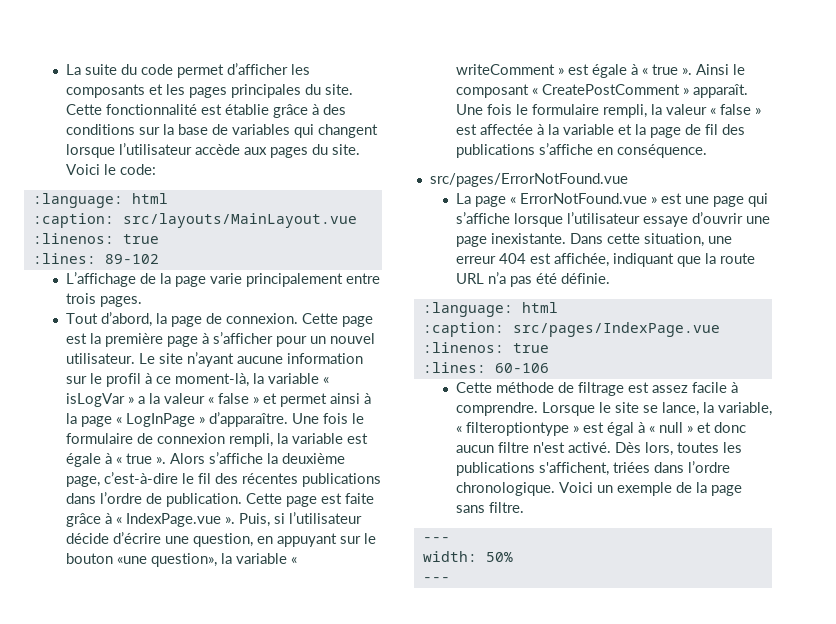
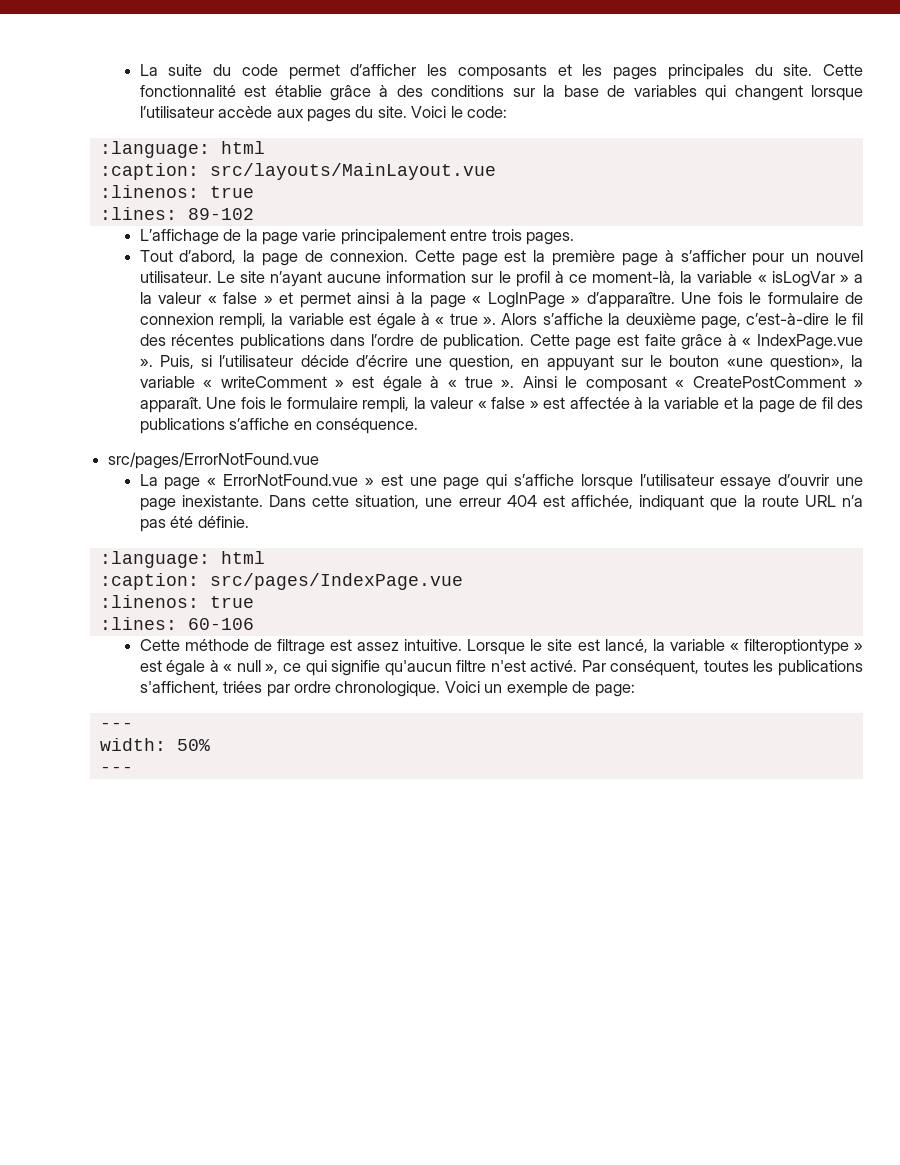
[691,382,738,393] [455,402,772,416] facile à comprendre. Lorsque le site se lance, la variable, -> [404,639,725,655] intuitive. Lorsque le site est lancé, la variable
[606,422,634,436] égal -> [166,660,206,676] égale
[686,422,746,433] [455,445,494,453] » et donc aucun -> [265,660,452,676] », ce qui signifie qu'aucun
[614,442,673,456] Dès lors, -> [581,660,700,676] Par conséquent,
[653,461,730,473] dans l’ordre -> [266,681,332,697] par ordre
[695,482,742,496] [455,502,524,513] la page sans filtre. -> [594,684,635,697] page:

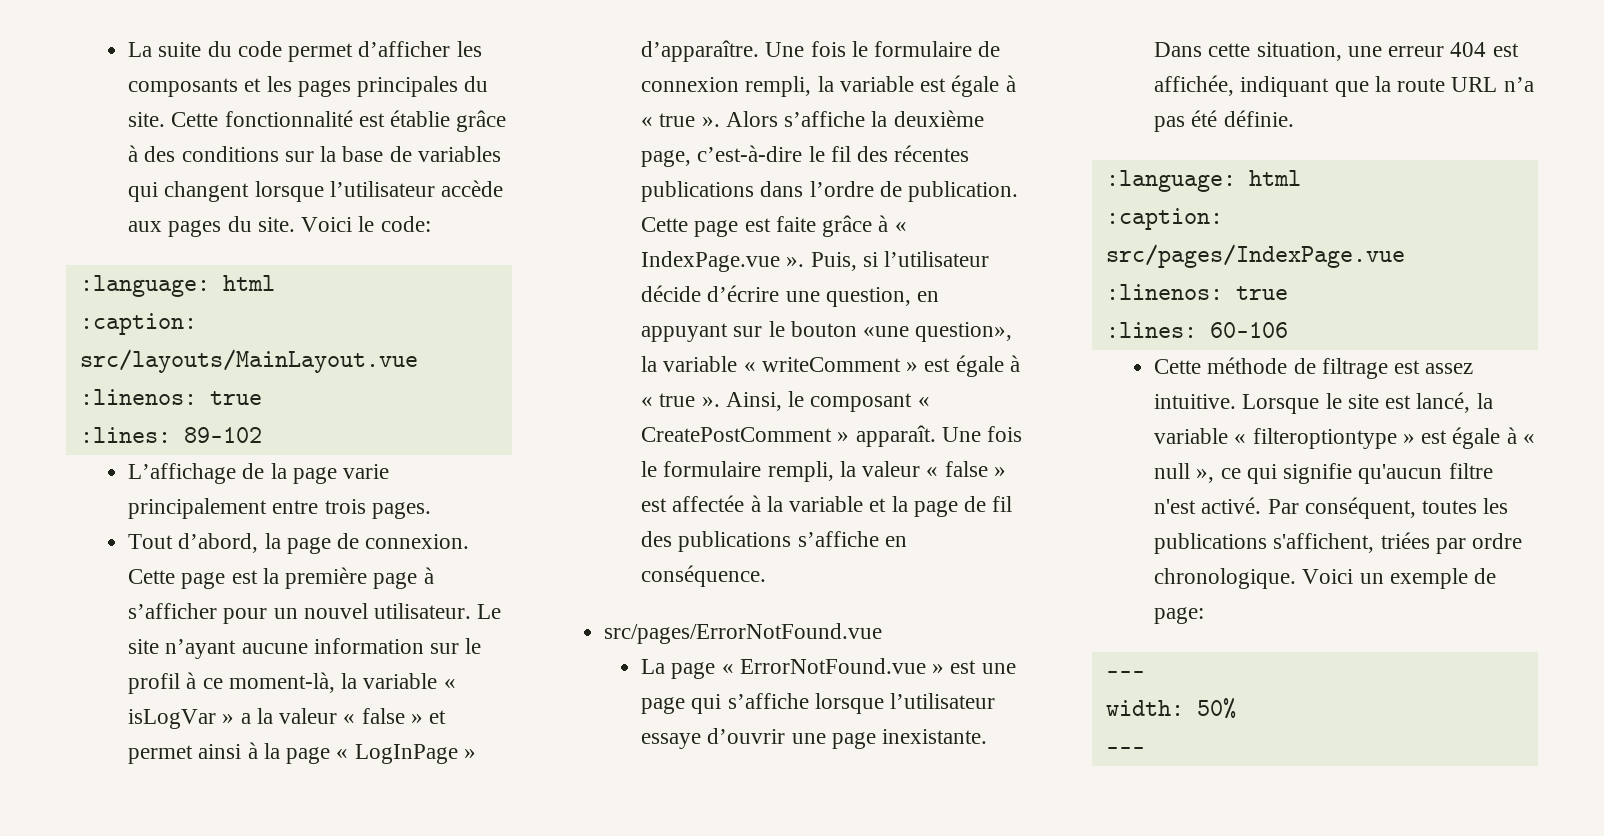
[522,376,557,388] Ainsi -> [725,392,782,411] Ainsi,

